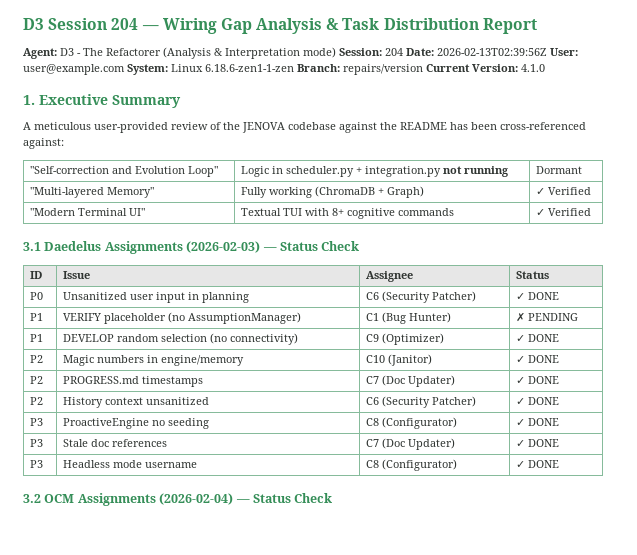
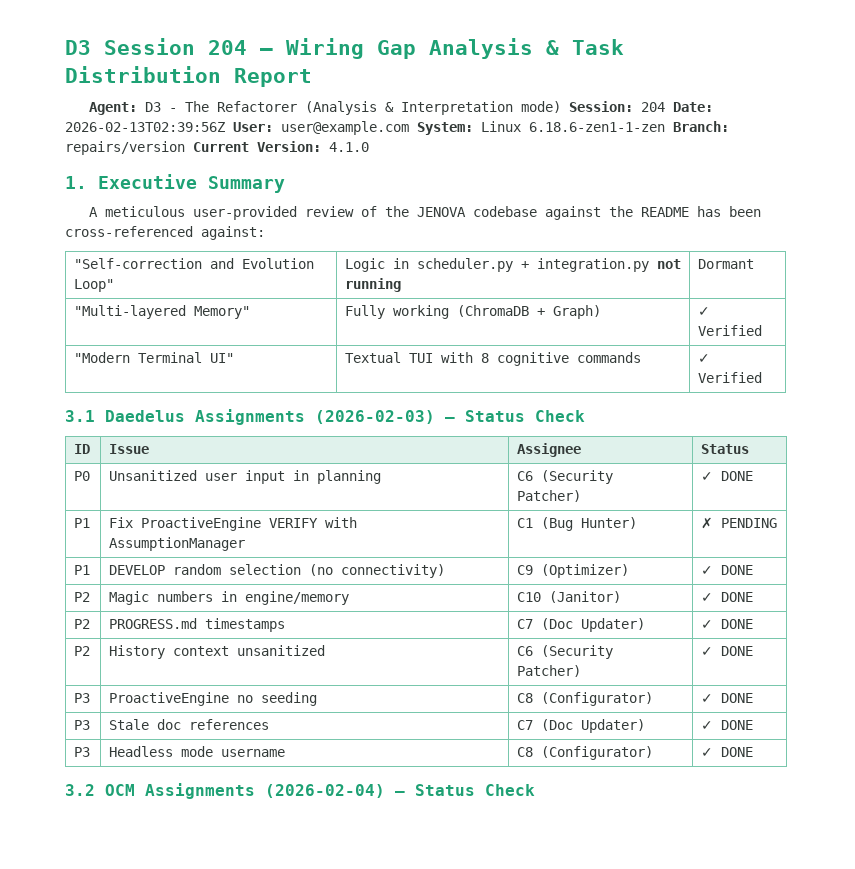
[332,208,345,216] 8+ -> [480,353,489,363] 8
[63,312,302,324] VERIFY placeholder (no AssumptionManager) -> [108,517,357,531] [108,537,245,551] Fix ProactiveEngine VERIFY with AssumptionManager

